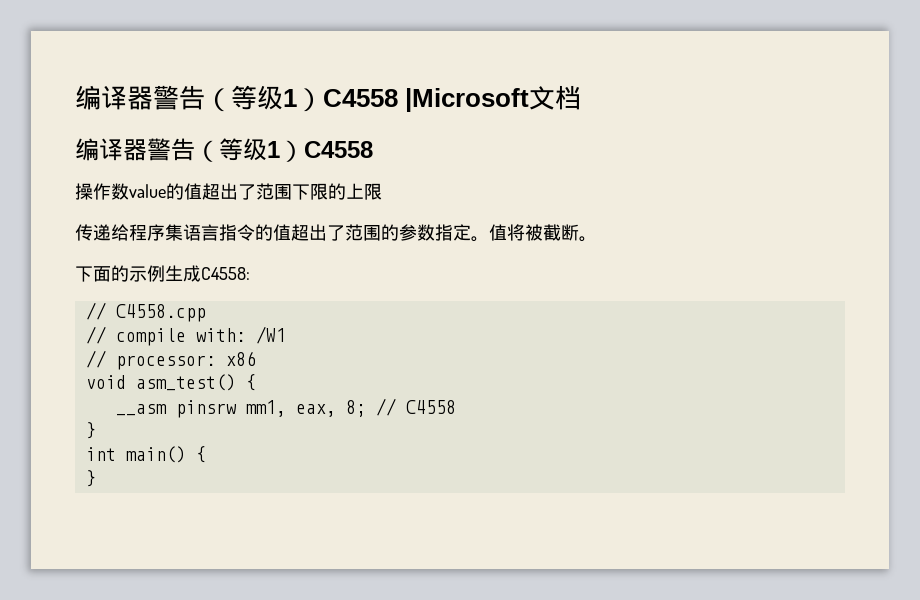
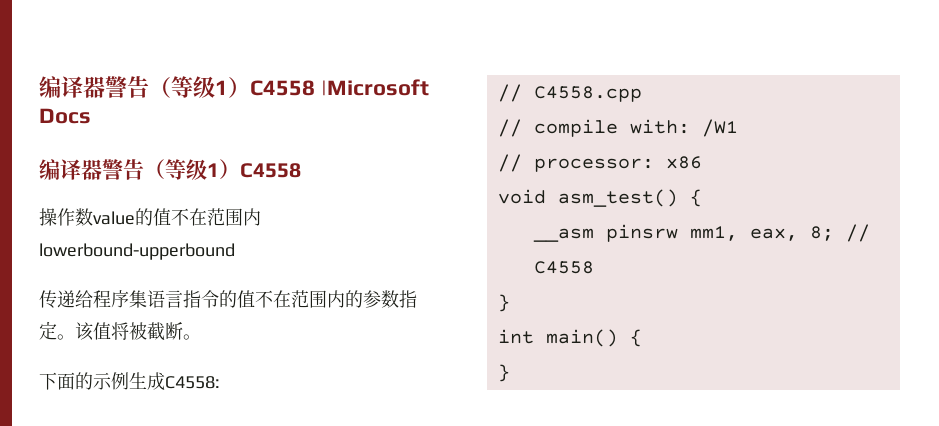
[529,85,582,110] 文档 -> [39,108,91,124] Docs
[202,183,382,200] 超出了范围下限的上限 -> [171,208,261,226] [39,243,235,260] 不在范围内lowerbound-upperbound
[291,224,381,241] 超出了范围 -> [255,290,345,308] 不在范围内
(489, 239) none -> [75,322,94,341] 该

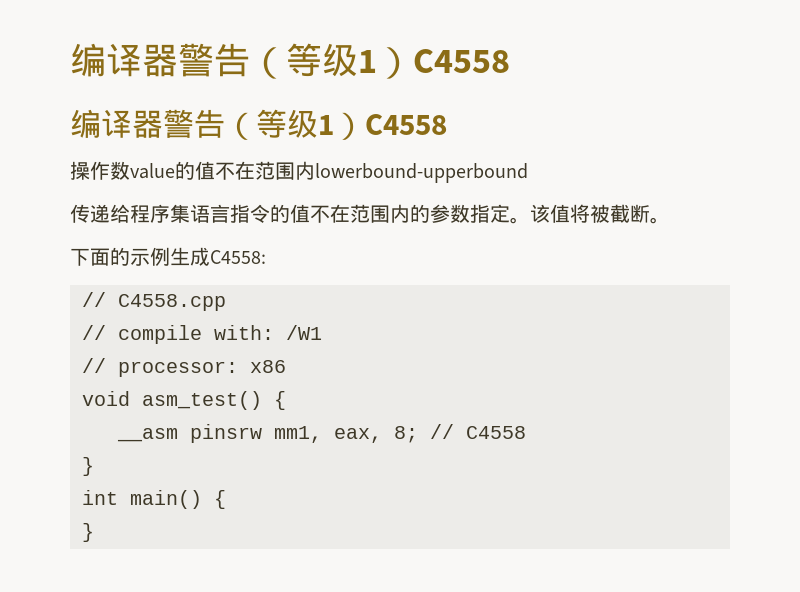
[39,76,429,98] [39,108,91,124] 编译器警告（等级1）C4558 |Microsoft Docs -> [70,43,510,79] 编译器警告（等级1）C4558

